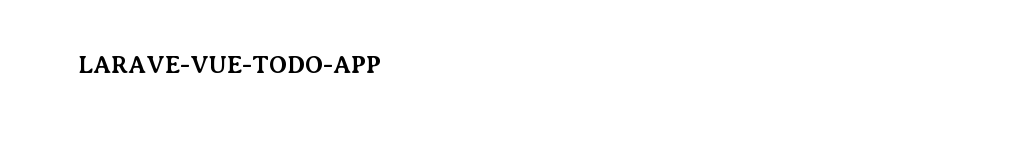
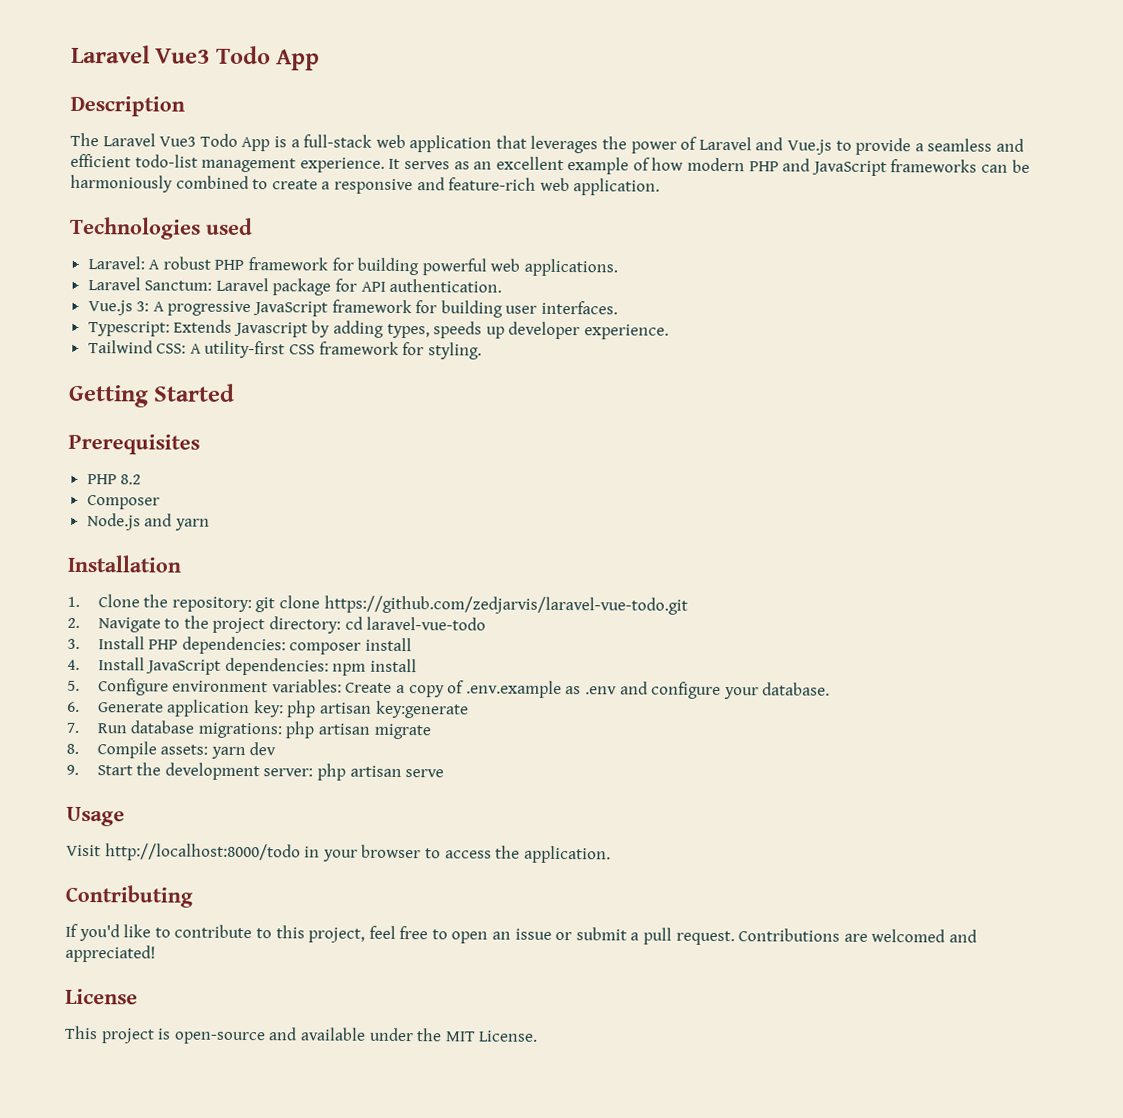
[78,56,381,73] LARAVE-VUE-TODO-APP -> [71,44,321,71] [70,95,185,117] [70,132,1024,156] [70,153,1030,177] [70,174,661,196] [70,216,253,240] [87,256,619,277] [87,277,503,296] [87,299,619,318] [87,319,670,340] [87,340,482,360] [68,383,236,408] [68,433,200,455] [86,474,142,485] [86,495,160,510] [86,513,210,531] [67,554,182,573] [67,594,688,615] [67,615,487,634] [67,636,412,655] [67,657,417,676] [67,678,831,700] [67,699,469,719] [66,720,431,740] [66,741,277,760] [66,762,445,781] [66,806,125,827] [66,843,611,864] [65,884,193,908] [65,923,977,946] [65,944,156,963] [65,988,138,1005] [64,1025,539,1045] Laravel Vue3 Todo App // Description // The Laravel Vue3 Todo App is a full-stack web application that leverages the power of Laravel and Vue.js to provide a seamless and efficient todo-list management experience. It serves as an excellent example of how modern PHP and JavaScript frameworks can be harmoniously combined to create a responsive and feature-rich web application. // Technologies used // Laravel: A robust PHP framework for building powerful web applications. // Laravel Sanctum: Laravel package for API authentication. // Vue.js 3: A progressive JavaScript framework for building user interfaces. // Typescript: Extends Javascript by adding types, speeds up developer experience. // Tailwind CSS: A utility-first CSS framework for styling. // Getting Started // Prerequisites // PHP 8.2 // Composer // Node.js and yarn // Installation // 1. Clone the repository: git clone https://github.com/zedjarvis/laravel-vue-todo.git // 2. Navigate to the project directory: cd laravel-vue-todo // 3. Install PHP dependencies: composer install // 4. Install JavaScript dependencies: npm install // 5. Configure environment variables: Create a copy of .env.example as .env and configure your database. // 6. Generate application key: php artisan key:generate // 7. Run database migrations: php artisan migrate // 8. Compile assets: yarn dev // 9. Start the development server: php artisan serve // Usage // Visit http://localhost:8000/todo in your browser to access the application. // Contributing // If you'd like to contribute to this project, feel free to open an issue or submit a pull request. Contributions are welcomed and appreciated! // License // This project is open-source and available under the MIT License.

